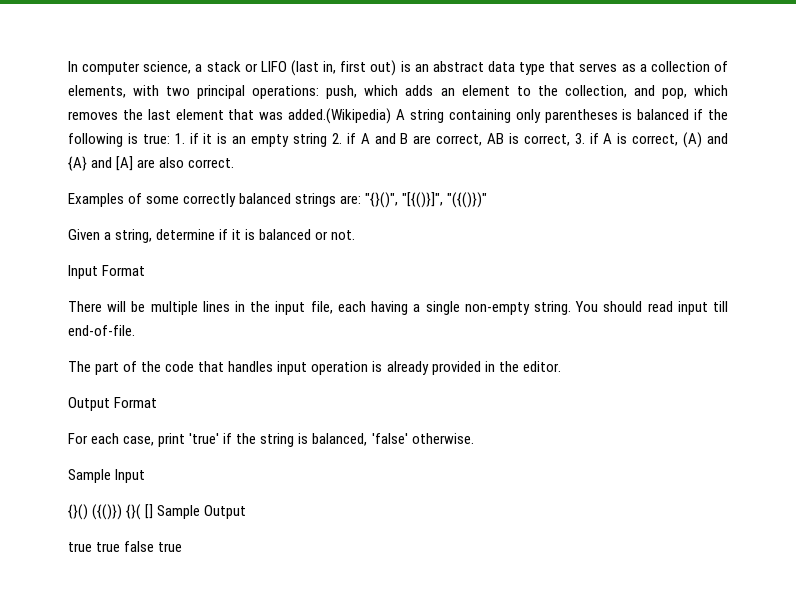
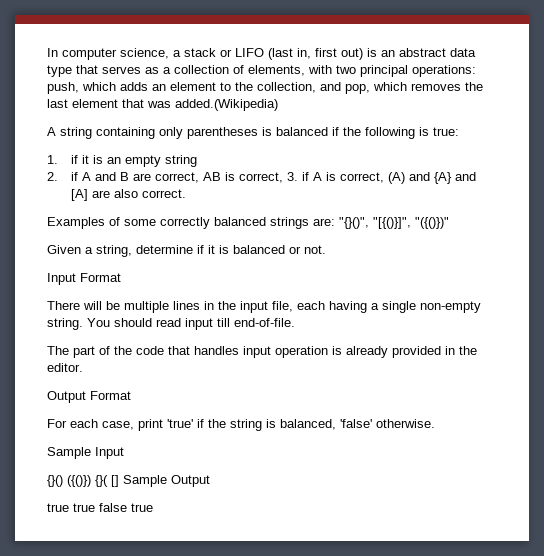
(392, 116) none -> (278, 105) //
(170, 139) none -> (459, 131) //
(327, 140) none -> (198, 161) //

